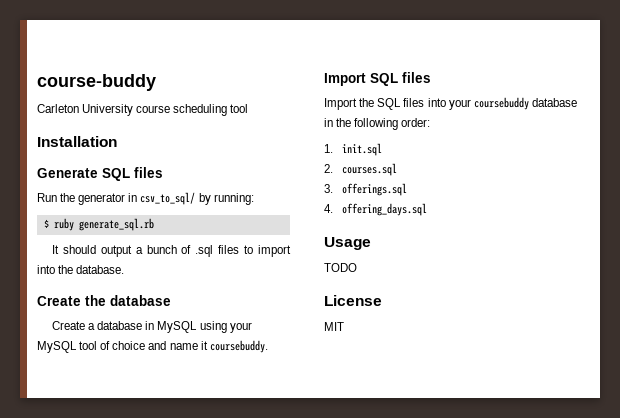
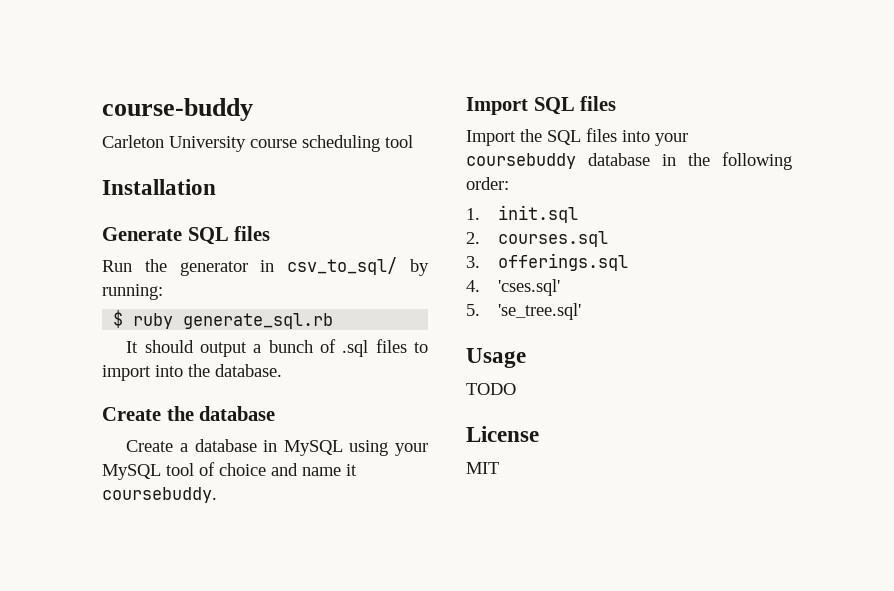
[342,203,428,216] offering_days.sql -> [498,279,561,296] [466,303,582,320] 'cses.sql' // 5. 'se_tree.sql'

